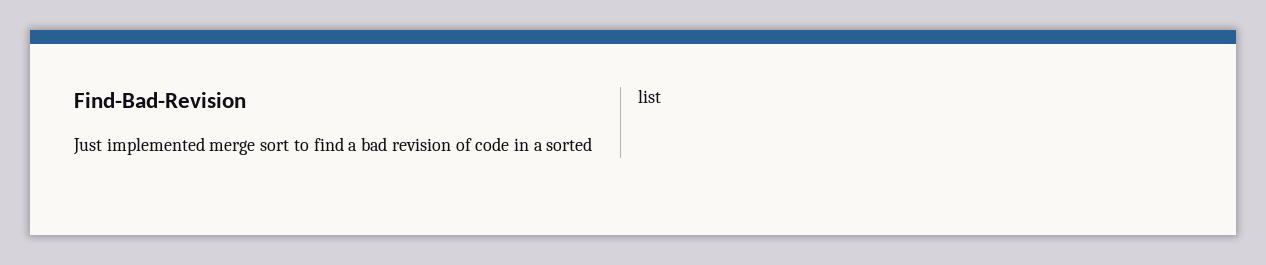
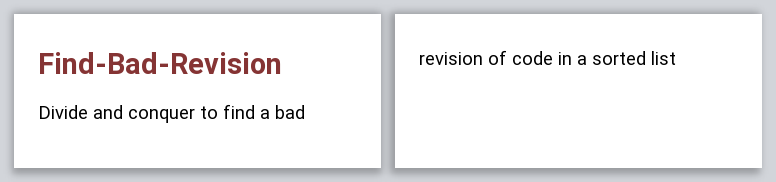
[73,137,290,155] Just implemented merge sort -> [38,105,195,123] Divide and conquer

